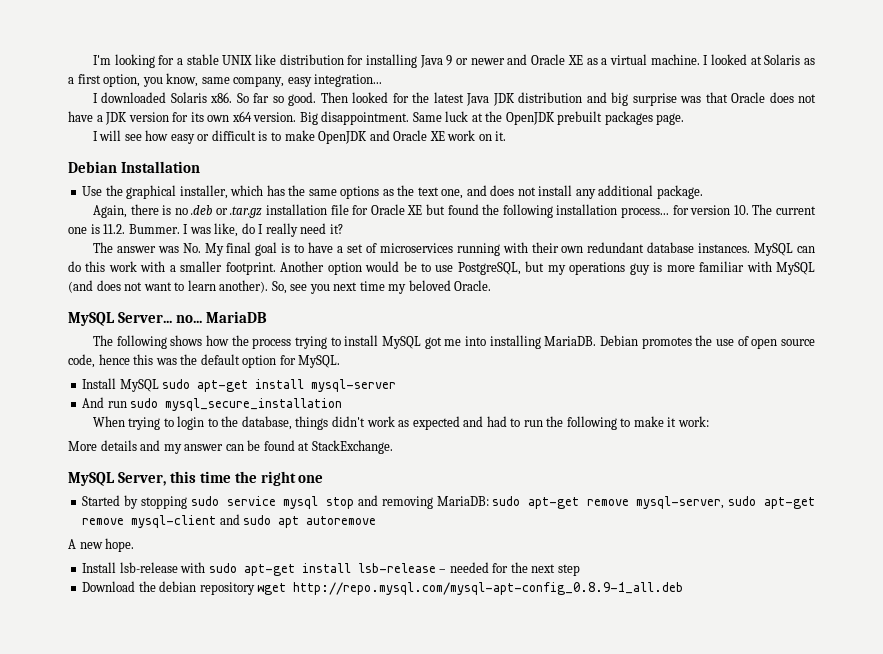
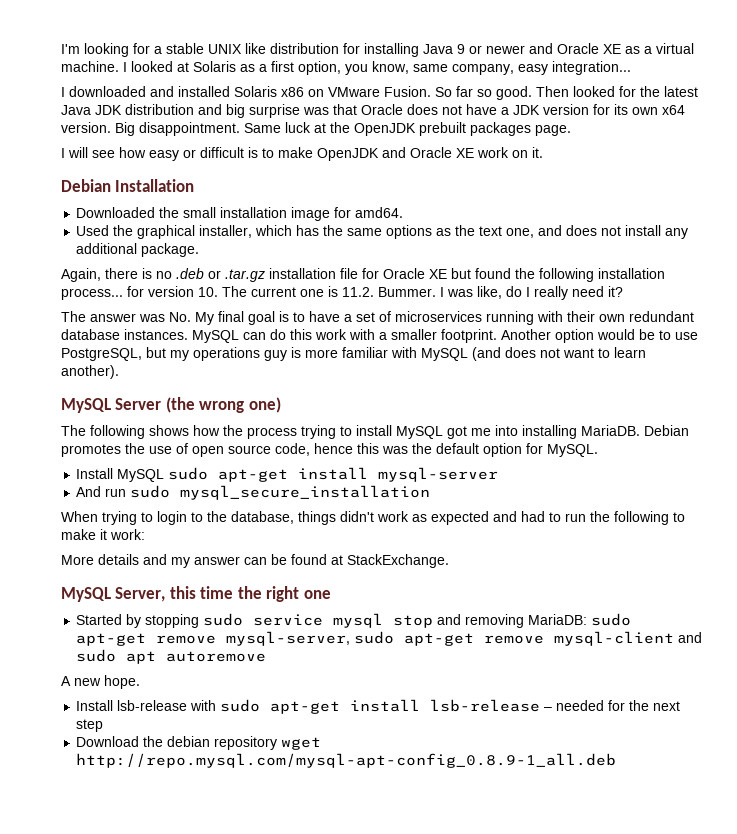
[170,92,233,103] Solaris x86. -> [150,86,431,97] and installed Solaris x86 on VMware Fusion.
[82,186,103,196] Use -> [76,207,404,221] [76,225,110,236] Downloaded the small installation image for amd64. // Used
[271,280,492,294] [68,311,267,326] So, see you next time my beloved Oracle. // MySQL Server... no... MariaDB -> [61,397,281,413] // MySQL Server (the wrong one)

